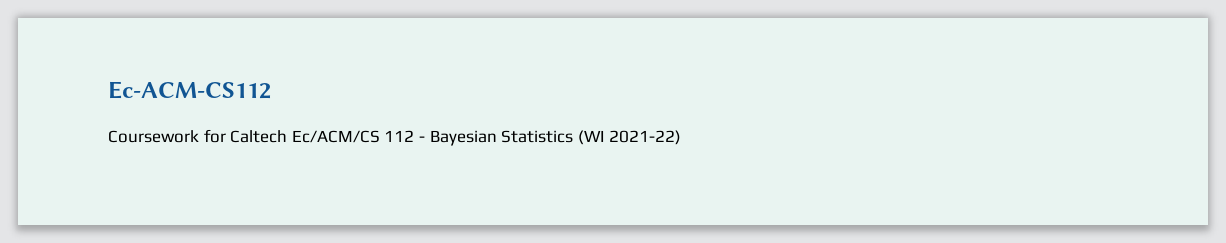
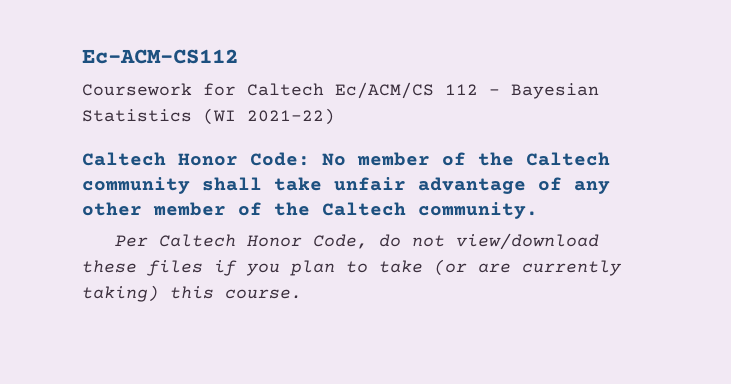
(682, 137) none -> [82,152,610,166] [82,177,610,194] [82,202,538,219] [115,233,600,250] [82,259,622,276] [82,285,302,302] // Caltech Honor Code: No member of the Caltech community shall take unfair advantage of any other member of the Caltech community. // Per Caltech Honor Code, do not view/download these files if you plan to take (or are currently taking) this course.

